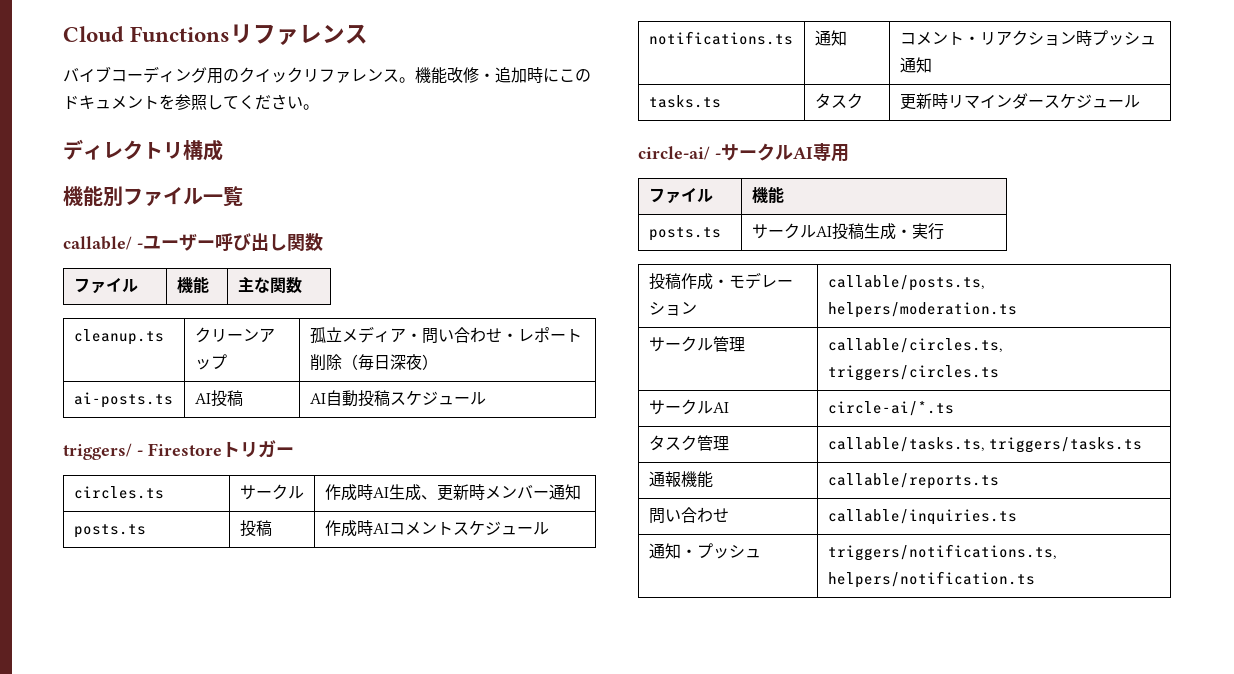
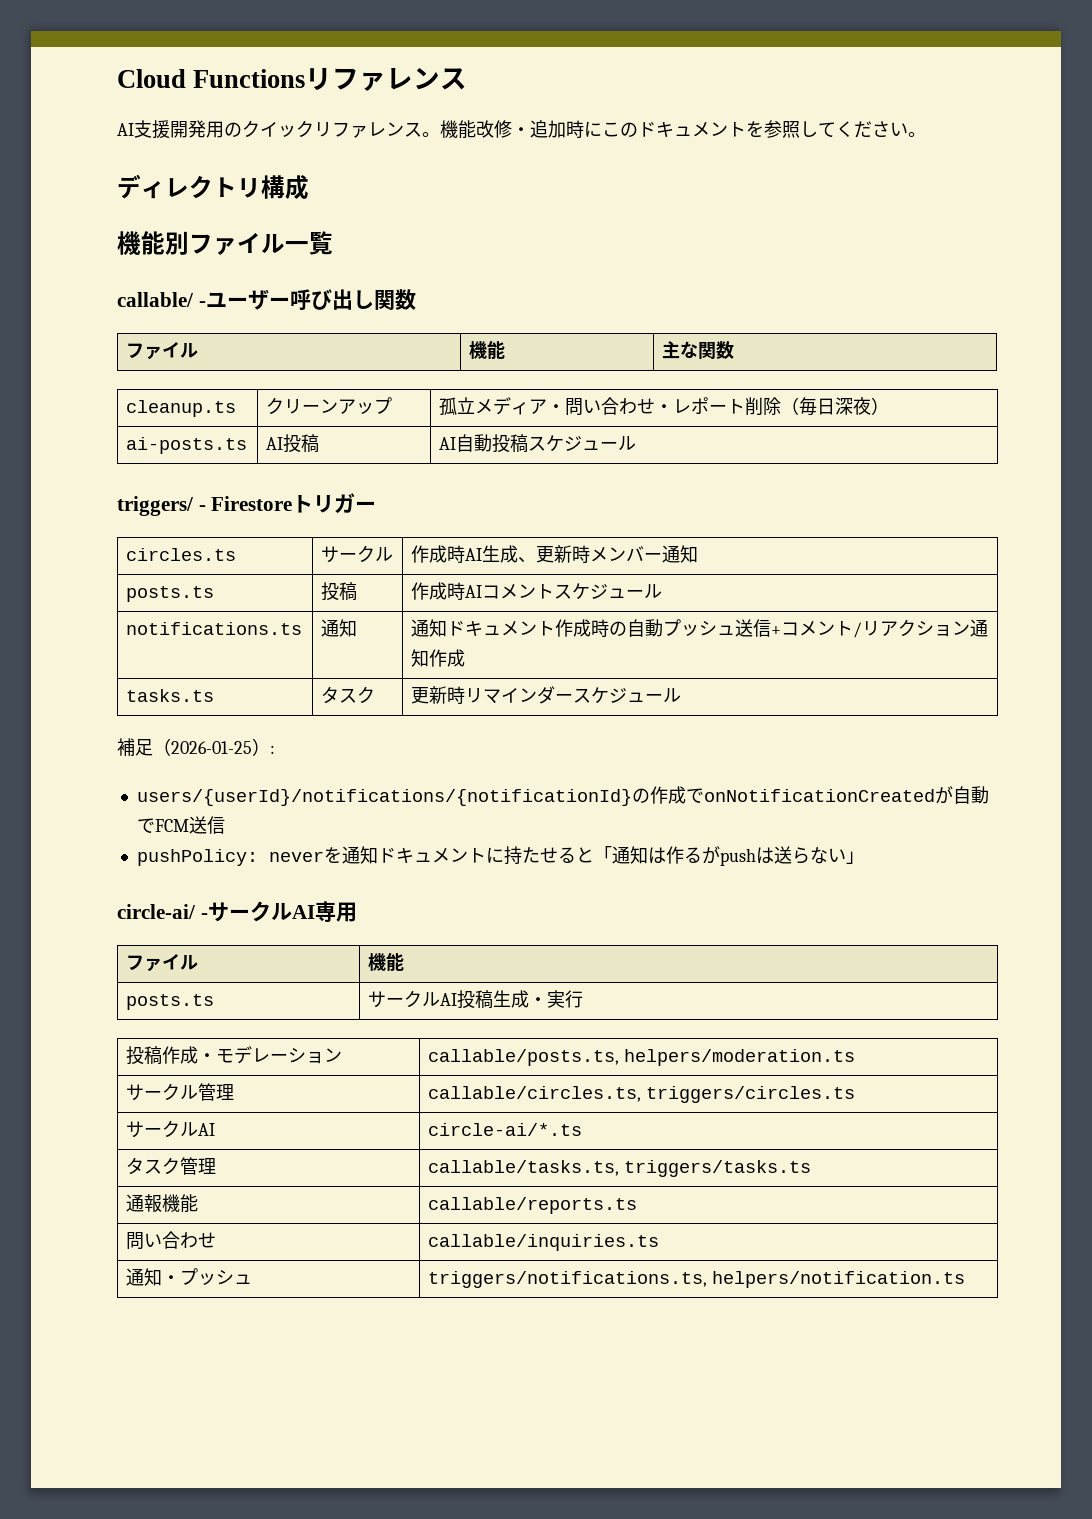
[63,66,207,83] バイブコーディング -> [117,120,206,139] AI支援開発
[899,32,980,45] コメント・ -> [411,619,863,638] 通知ドキュメント作成時の自動プッシュ送信+コメント/
[1075,30,1156,46] [899,57,932,73] 時プッシュ通知 -> [970,619,989,637] [411,649,466,667] 通知作成
(1140, 101) none -> [117,738,275,756] [136,786,989,806] [136,816,225,834] [136,846,864,866] // 補足（2026-01-25）: // users/{userId}/notifications/{notificationId}の作成でonNotificationCreatedが自動でFCM送信 // pushPolicy: neverを通知ドキュメントに持たせると「通知は作るがpushは送らない」

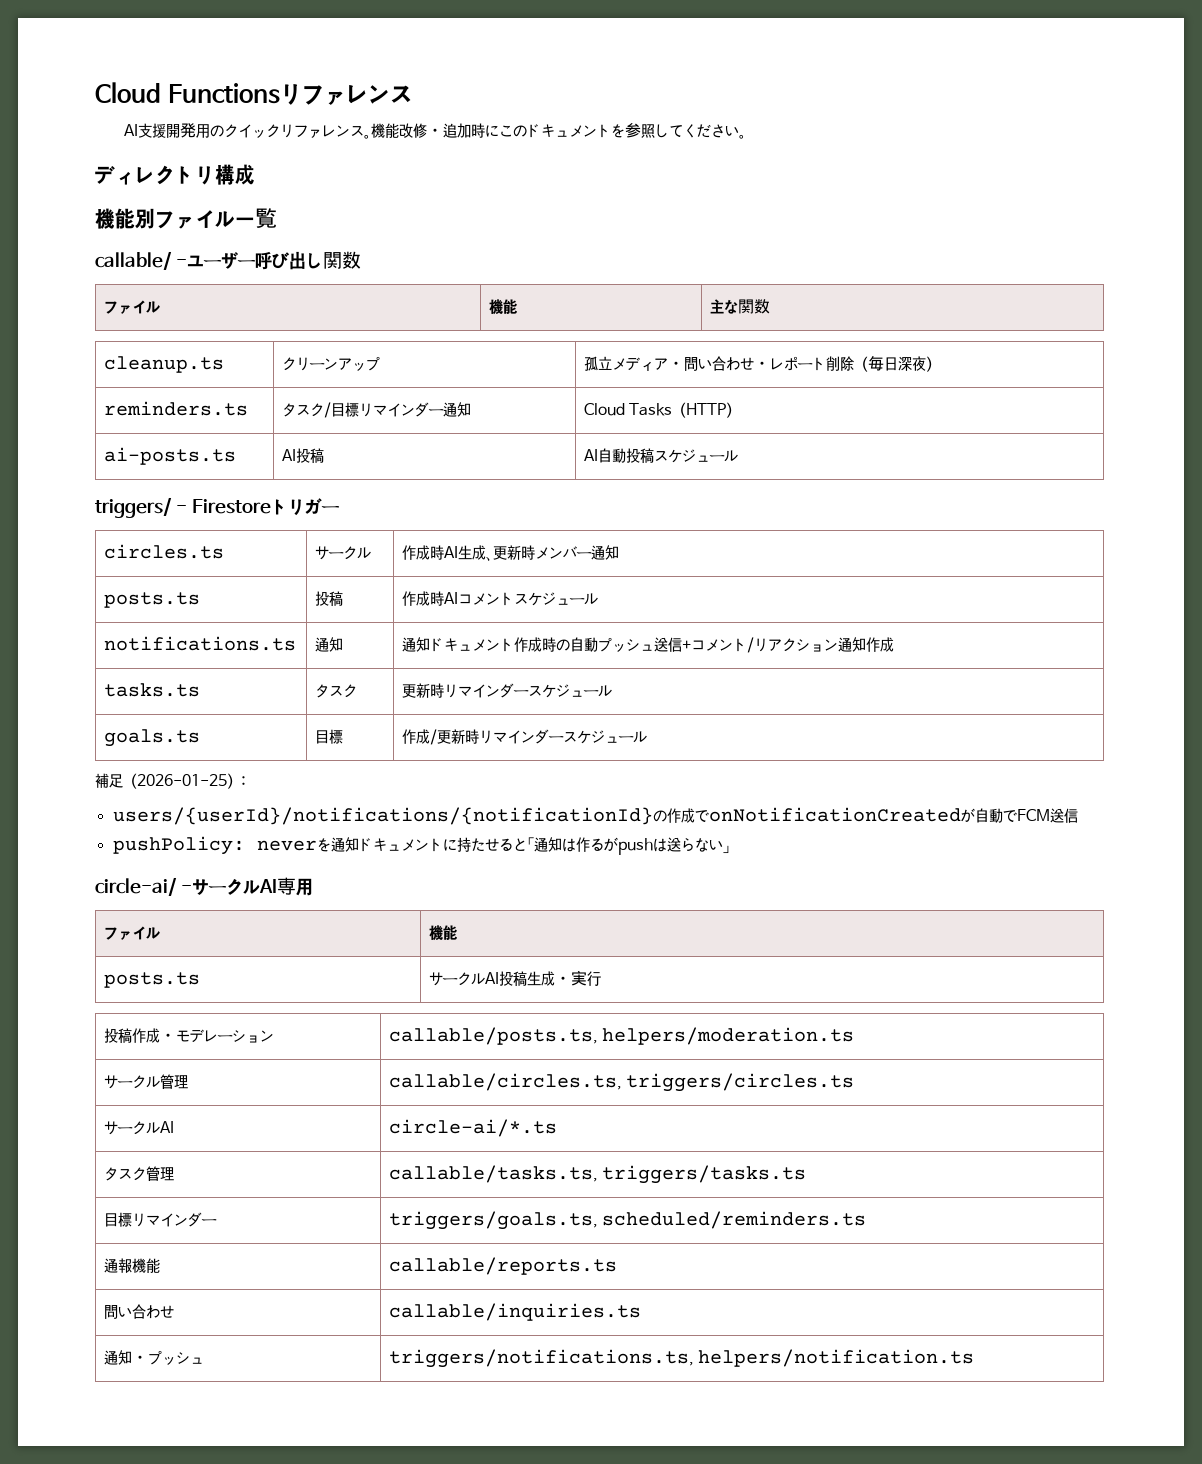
(890, 406) none -> [104,401,249,416] [282,402,472,418] [584,402,741,418] // reminders.ts | タスク/目標リマインダー通知 | Cloud Tasks（HTTP）
(682, 695) none -> [104,729,201,747] [315,729,344,744] [402,729,648,745] // goals.ts | 目標 | 作成/更新時リマインダースケジュール
(812, 1168) none -> [104,1212,218,1227] [389,1211,867,1230] // 目標リマインダー | triggers/goals.ts, scheduled/reminders.ts

